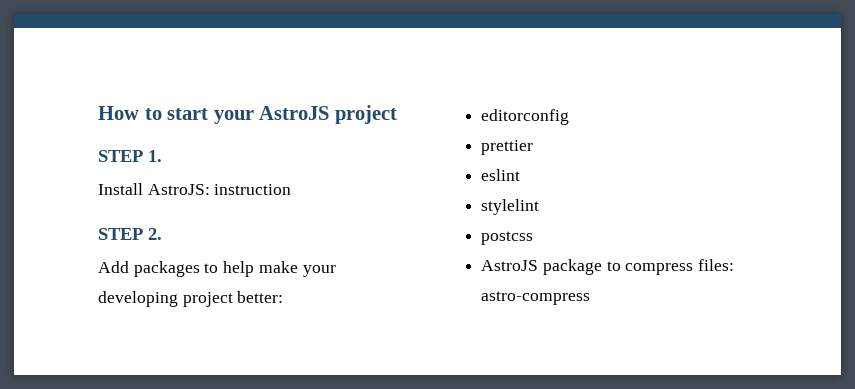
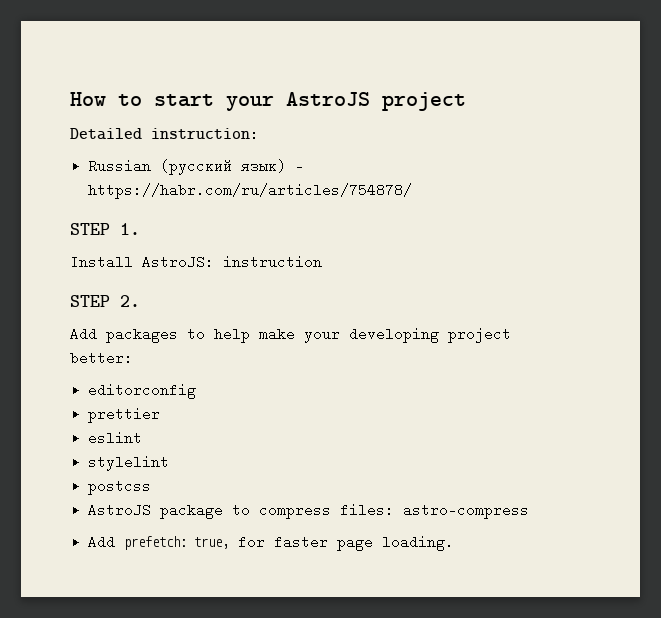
(397, 114) none -> [70,127,259,141] [88,157,305,175] [88,183,413,199] // Detailed instruction: // Russian (русский язык) - https://habr.com/ru/articles/754878/
(591, 298) none -> [88,535,455,551] // Add prefetch: true, for faster page loading.

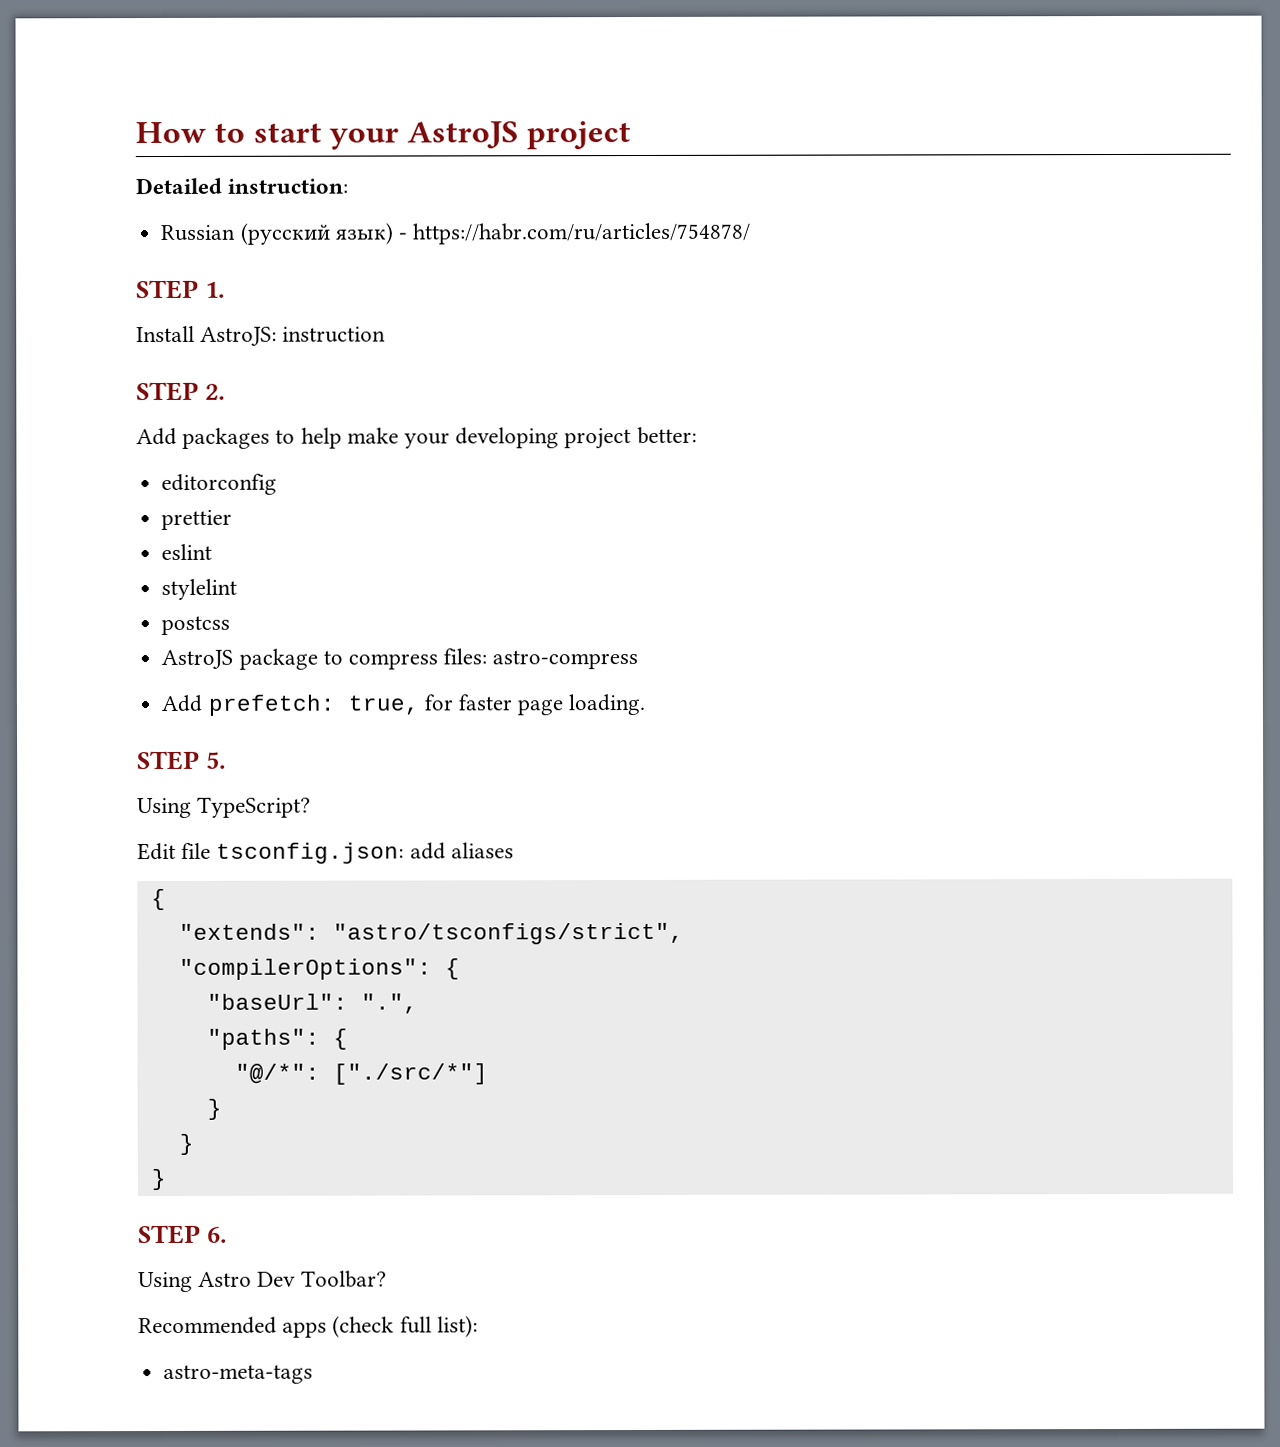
(455, 543) none -> [137,750,227,771] [137,796,312,819] [137,842,514,864] [150,888,166,911] [178,922,684,945] [178,958,460,980] [206,993,418,1014] [206,1028,348,1050] [234,1063,488,1085] [206,1098,222,1120] [178,1133,194,1155] [150,1168,166,1191] [138,1224,228,1245] [138,1270,387,1293] [138,1315,478,1338] [163,1364,314,1384] // STEP 5. // Using TypeScript? // Edit file tsconfig.json: add aliases // { // "extends": "astro/tsconfigs/strict", // "compilerOptions": { // "baseUrl": ".", // "paths": { // "@/*": ["./src/*"] // } // } // } // STEP 6. // Using Astro Dev Toolbar? // Recommended apps (check full list): // astro-meta-tags

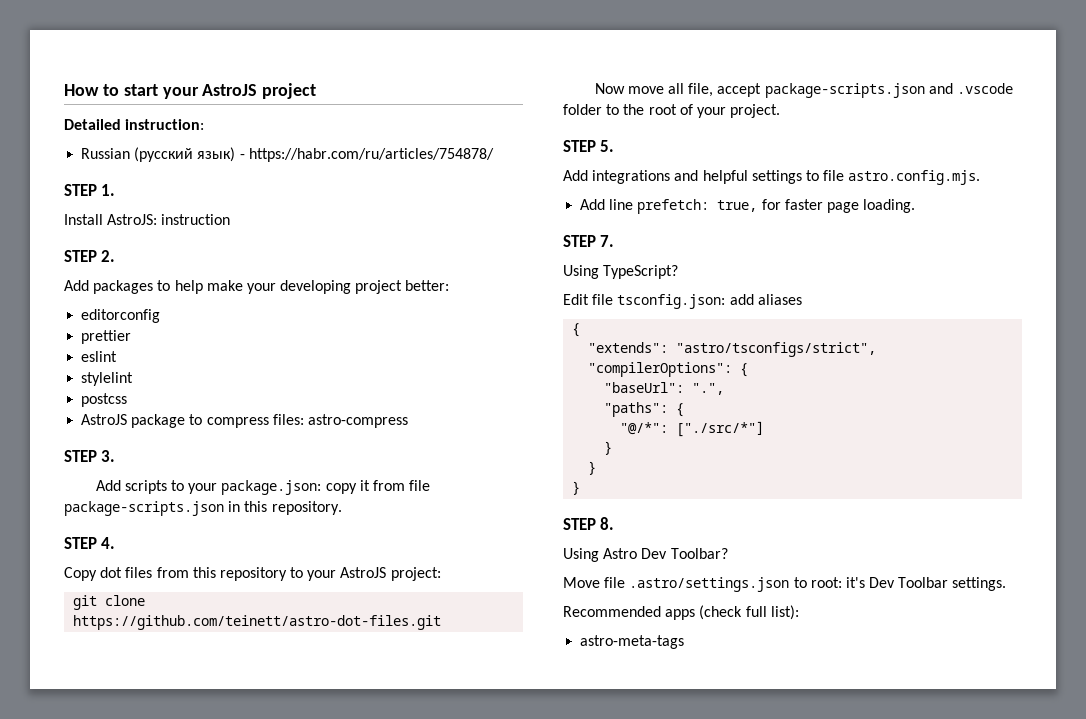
[161,694,203,713] // Add -> [64,450,116,462] [95,480,431,495] [64,501,342,516] [64,537,116,549] [64,567,441,581] [73,595,146,610] [73,615,442,630] [594,83,1014,98] [563,104,781,118] [563,140,615,152] [563,170,981,185] [580,199,634,210] // STEP 3. // Add scripts to your package.json: copy it from file package-scripts.json in this repository. // STEP 4. // Copy dot files from this repository to your AstroJS project: // git clone https://github.com/teinett/astro-dot-files.git // Now move all file, accept package-scripts.json and .vscode folder to the root of your project. // STEP 5. // Add integrations and helpful settings to file astro.config.mjs. // Add line
[206,751,227,769] 5. -> [600,235,615,247] 7.
[207,1226,228,1243] 6. -> [600,517,615,530] 8.
(387, 1279) none -> [563,577,1007,592] // Move file .astro/settings.json to root: it's Dev Toolbar settings.

